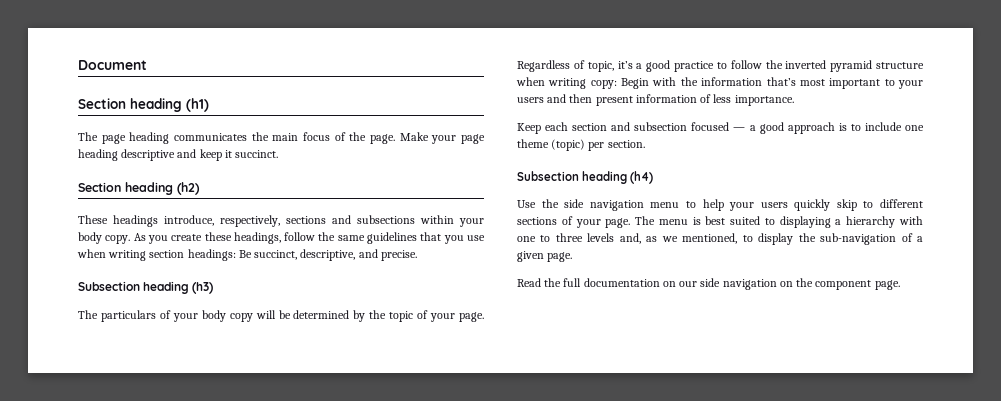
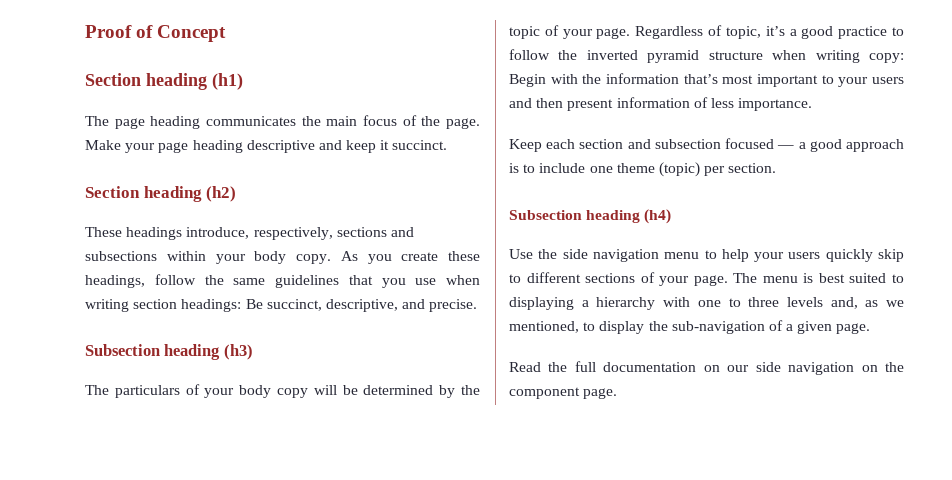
[78,60,147,70] Document -> [85,25,227,42] Proof of Concept

